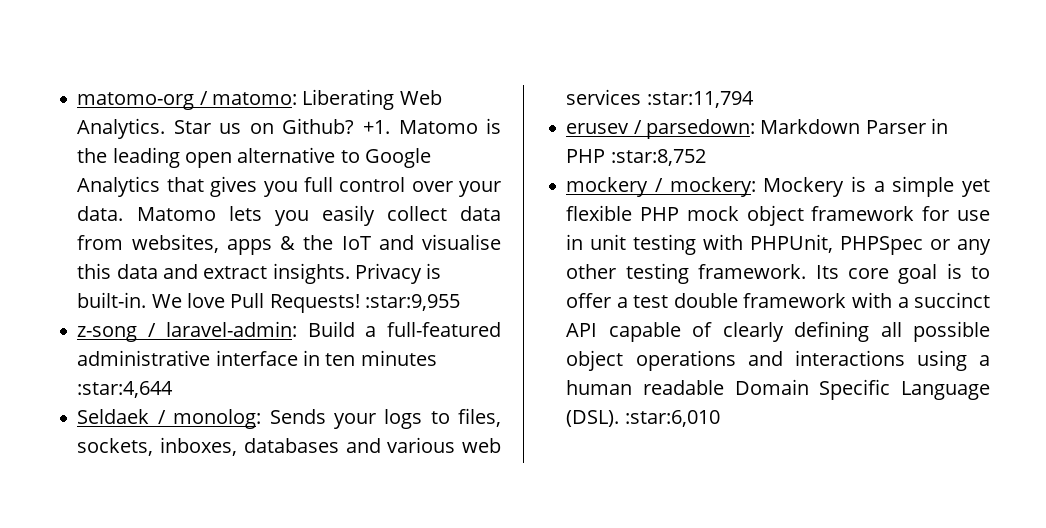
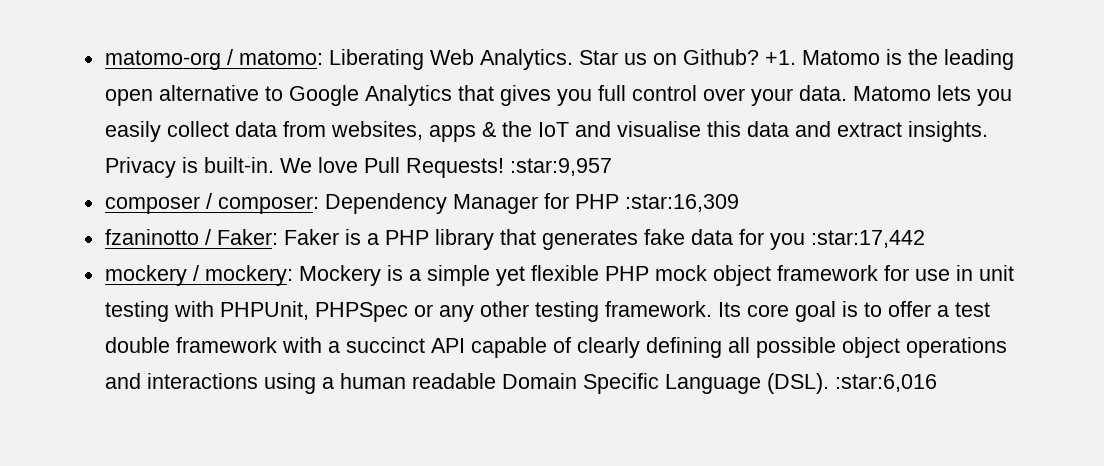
[364,294,460,311] [77,321,501,342] [77,350,437,366] [77,381,174,398] [77,408,501,429] [77,437,501,456] [566,89,754,108] [566,118,948,139] [566,149,706,166] :star:9,955 // z-song / laravel-admin: Build a full-featured administrative interface in ten minutes :star:4,644 // Seldaek / monolog: Sends your logs to files, sockets, inboxes, databases and various web services :star:11,794 // erusev / parsedown: Markdown Parser in PHP :star:8,752 -> [509,158,612,176] [104,193,739,214] [104,229,925,250] :star:9,957 // composer / composer: Dependency Manager for PHP :star:16,309 // fzaninotto / Faker: Faker is a PHP library that generates fake data for you :star:17,442
[624,410,720,427] :star:6,010 -> [834,374,937,392] :star:6,016

